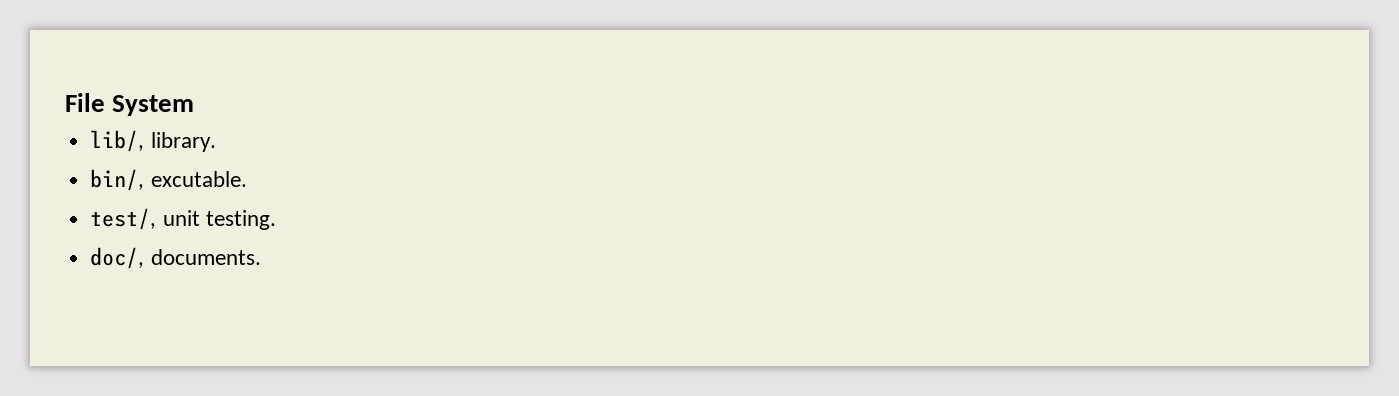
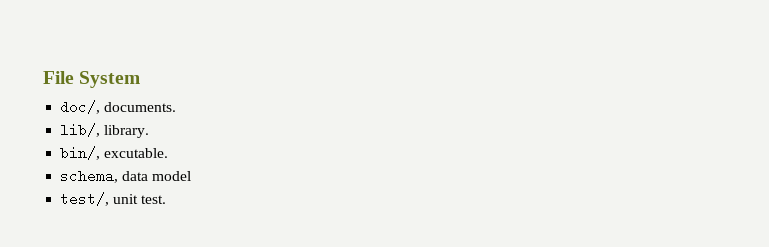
(195, 105) none -> [60,100,177,114] // doc/, documents.
(247, 179) none -> [60,169,192,183] // schema, data model
[205,210,276,230] [90,247,261,269] testing. // doc/, documents. -> [141,195,167,204] test.

